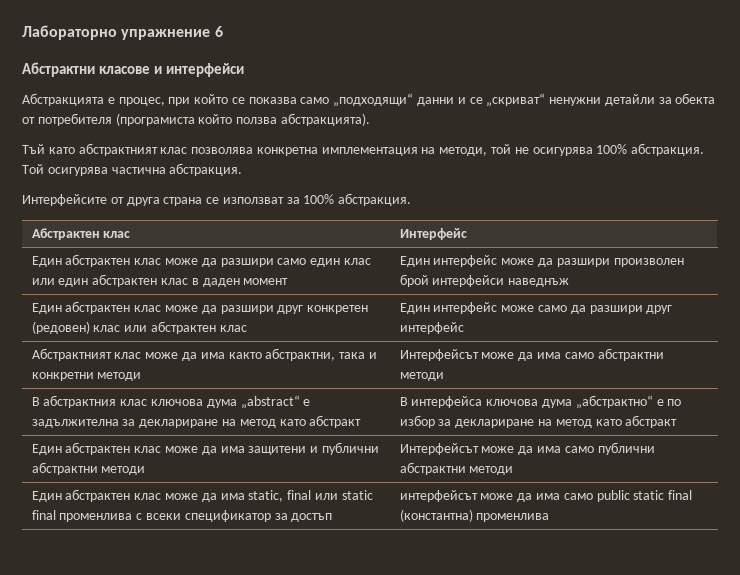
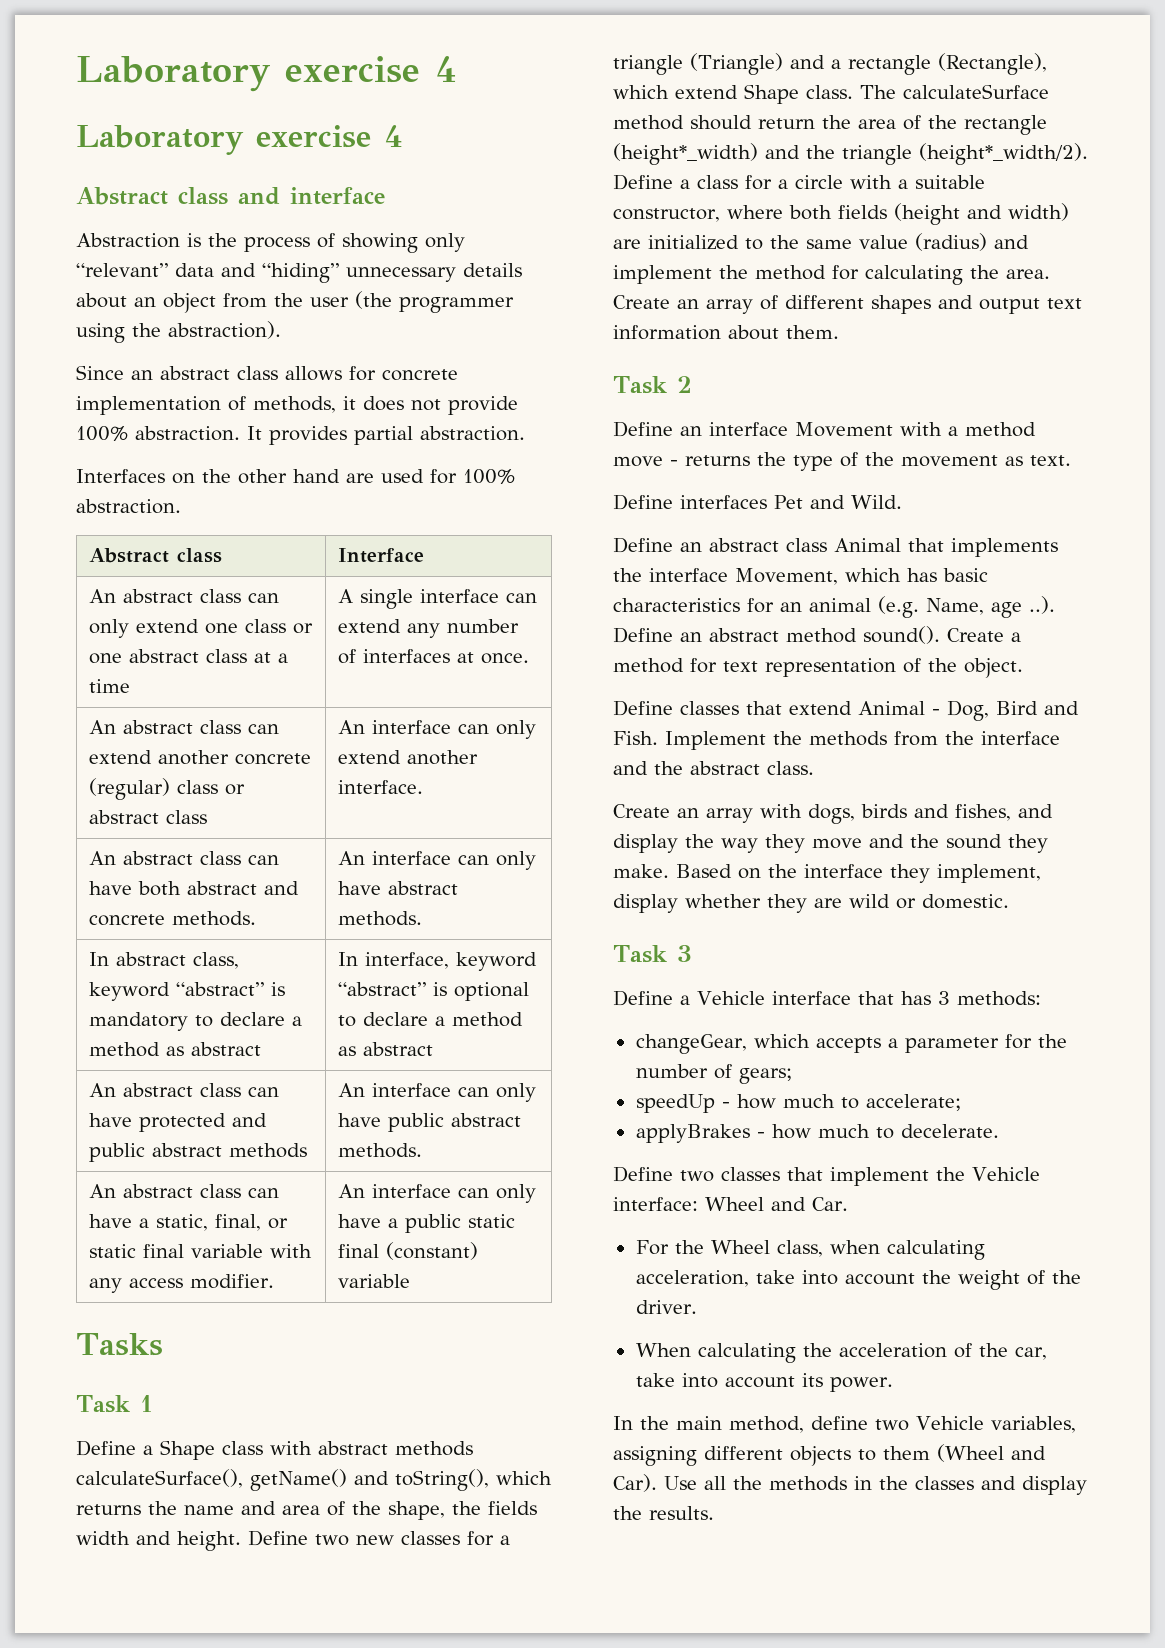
[22,25,223,40] [22,62,244,77] [22,93,716,107] [22,113,370,126] [22,143,705,156] [22,163,243,176] [22,193,412,206] [31,228,131,240] [399,228,467,240] [31,254,371,267] [31,274,289,287] [399,255,684,267] [399,274,570,287] [31,301,369,314] [31,321,247,334] [399,302,673,314] [399,322,464,334] [31,348,377,361] [31,372,142,381] [399,348,664,361] [399,372,444,381] [31,395,311,409] [31,415,362,428] [399,395,682,409] [399,415,678,428] [31,442,379,455] [31,462,146,475] [399,442,655,455] [399,462,514,475] [31,489,373,502] [31,510,333,522] [399,490,693,502] [399,509,550,522] Лабораторно упражнение 6 // Абстрактни класове и интерфейси // Абстракцията е процес, при който се показва само „подходящи“ данни и се „скриват“ ненужни детайли за обекта от потребителя (програмиста който ползва абстракцията). // Тъй като абстрактният клас позволява конкретна имплементация на методи, той не осигурява 100% абстракция. Той осигурява частична абстракция. // Интерфейсите от друга страна се използват за 100% абстракция. // Абстрактен клас | Интерфейс // Един абстрактен клас може да разшири само един клас или един абстрактен клас в даден момент | Един интерфейс може да разшири произволен брой интерфейси наведнъж // Един абстрактен клас може да разшири друг конкретен (редовен) клас или абстрактен клас | Един интерфейс може само да разшири друг интерфейс // Абстрактният клас може да има както абстрактни, така и конкретни методи | Интерфейсът може да има само абстрактни методи // В абстрактния клас ключова дума „abstract“ е задължителна за деклариране на метод като абстракт | В интерфейса ключова дума „абстрактно“ е по избор за деклариране на метод като абстракт // Един абстрактен клас може да има защитени и публични абстрактни методи | Интерфейсът може да има само публични абстрактни методи // Един абстрактен клас може да има static, final или static final променлива с всеки спецификатор за достъп | интерфейсът може да има само public static final (константна) променлива -> [76,56,457,92] [76,125,403,155] [76,187,385,205] [76,233,465,253] [76,263,522,283] [76,291,514,313] [76,321,281,343] [76,365,458,381] [76,396,518,415] [76,426,525,445] [76,469,515,484] [76,499,181,514] [89,548,223,563] [338,548,425,563] [89,589,280,603] [89,619,314,638] [89,649,289,664] [89,679,131,693] [338,589,538,609] [338,619,520,638] [338,649,530,664] [89,720,280,734] [89,750,312,765] [89,778,246,800] [89,810,208,824] [338,720,537,739] [338,750,479,765] [338,780,424,794] [89,851,280,865] [89,881,300,896] [89,911,257,926] [338,851,537,870] [338,881,459,895] [338,911,423,926] [89,952,240,969] [89,982,286,1001] [89,1012,303,1031] [89,1042,262,1057] [338,952,538,971] [338,982,530,1001] [338,1012,524,1027] [338,1042,434,1056] [89,1083,280,1097] [89,1113,268,1132] [89,1143,308,1162] [338,1083,537,1102] [338,1113,522,1132] [338,1143,423,1158] [89,1184,280,1198] [89,1214,289,1231] [89,1244,313,1258] [89,1274,275,1293] [338,1184,537,1203] [338,1214,516,1233] [338,1242,479,1260] [338,1274,411,1288] [76,1333,163,1356] [76,1395,153,1413] [76,1440,473,1460] [76,1469,552,1491] [76,1501,537,1520] [76,1530,510,1551] [613,53,1047,75] [613,84,1049,104] [613,115,1047,135] [613,143,1088,165] [613,174,985,190] [613,203,1069,225] [613,233,1029,251] [613,265,1050,285] [613,295,1082,314] [613,325,839,340] [613,376,692,394] [613,421,1036,437] [613,452,1071,471] [613,494,902,510] [613,537,1058,557] [613,568,988,585] [613,596,1055,618] [613,626,1021,644] [613,658,1023,678] [613,700,1079,721] [613,731,1060,750] [613,761,814,775] [613,804,1053,824] [613,834,1048,853] [613,864,1041,883] [613,894,1009,913] [613,945,692,963] [613,990,1041,1006] [635,1034,1067,1054] [635,1064,792,1084] [635,1094,961,1113] [635,1124,999,1143] [613,1166,1040,1186] [613,1197,848,1211] [635,1240,985,1260] [635,1270,1081,1290] [635,1300,697,1314] [635,1343,1047,1363] [635,1373,893,1392] [613,1416,1076,1433] [613,1444,1046,1466] [613,1474,1087,1495] [613,1506,714,1520] Laboratory exercise 4 // Laboratory exercise 4 // Abstract class and interface // Abstraction is the process of showing only “relevant” data and “hiding” unnecessary details about an object from the user (the programmer using the abstraction). // Since an abstract class allows for concrete implementation of methods, it does not provide 100% abstraction. It provides partial abstraction. // Interfaces on the other hand are used for 100% abstraction. // Abstract class | Interface // An abstract class can only extend one class or one abstract class at a time | A single interface can extend any number of interfaces at once. // An abstract class can extend another concrete (regular) class or abstract class | An interface can only extend another interface. // An abstract class can have both abstract and concrete methods. | An interface can only have abstract methods. // In abstract class, keyword “abstract” is mandatory to declare a method as abstract | In interface, keyword “abstract” is optional to declare a method as abstract // An abstract class can have protected and public abstract methods | An interface can only have public abstract methods. // An abstract class can have a static, final, or static final variable with any access modifier. | An interface can only have a public static final (constant) variable // Tasks // Task 1 // Define a Shape class with abstract methods calculateSurface(), getName() and toString(), which returns the name and area of the shape, the fields width and height. Define two new classes for a triangle (Triangle) and a rectangle (Rectangle), which extend Shape class. The calculateSurface method should return the area of the rectangle (height*_width) and the triangle (height*_width/2). Define a class for a circle with a suitable constructor, where both fields (height and width) are initialized to the same value (radius) and implement the method for calculating the area. Create an array of different shapes and output text information about them. // Task 2 // Define an interface Movement with a method move - returns the type of the movement as text. // Define interfaces Pet and Wild. // Define an abstract class Animal that implements the interface Movement, which has basic characteristics for an animal (e.g. Name, age ..). Define an abstract method sound(). Create a method for text representation of the object. // Define classes that extend Animal - Dog, Bird and Fish. Implement the methods from the interface and the abstract class. // Create an array with dogs, birds and fishes, and display the way they move and the sound they make. Based on the interface they implement, display whether they are wild or domestic. // Task 3 // Define a Vehicle interface that has 3 methods: // changeGear, which accepts a parameter for the number of gears; // speedUp - how much to accelerate; // applyBrakes - how much to decelerate. // Define two classes that implement the Vehicle interface: Wheel and Car. // For the Wheel class, when calculating acceleration, take into account the weight of the driver. // When calculating the acceleration of the car, take into account its power. // In the main method, define two Vehicle variables, assigning different objects to them (Wheel and Car). Use all the methods in the classes and display the results.

